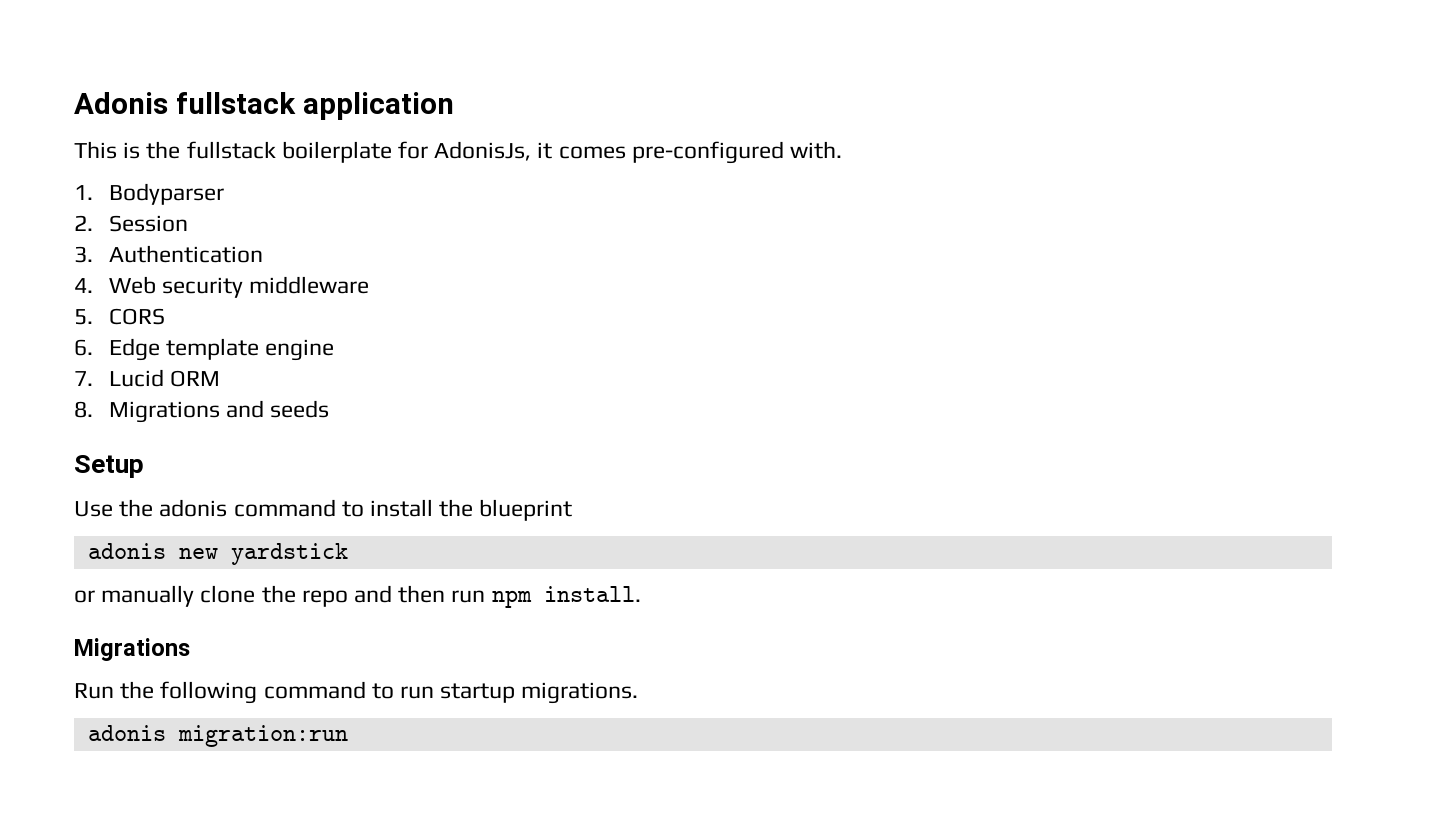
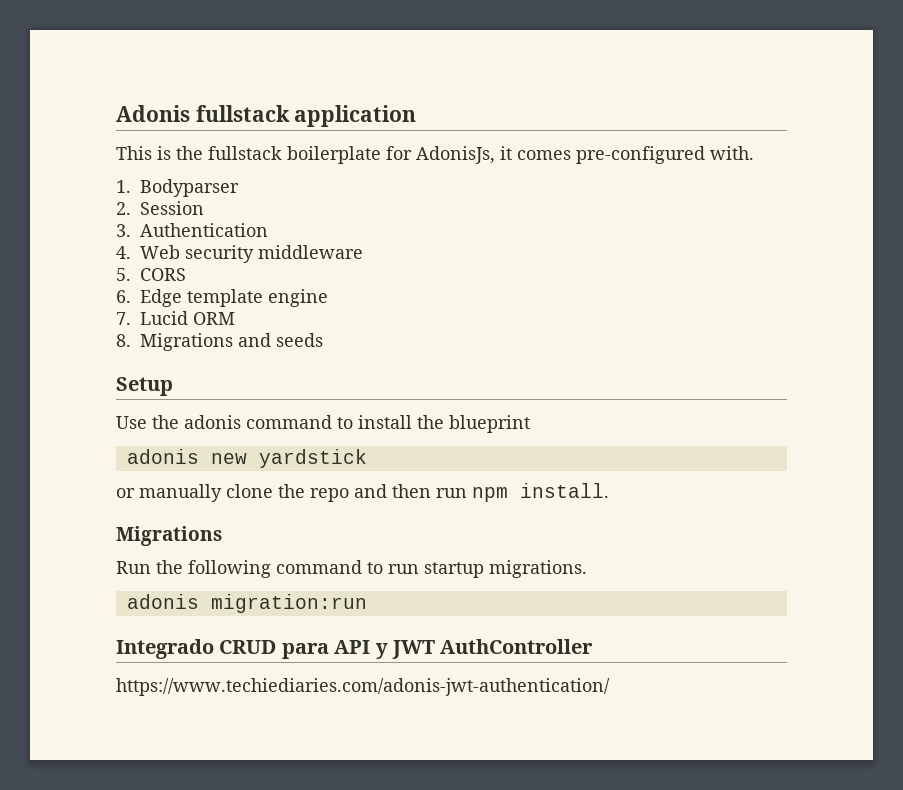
(348, 736) none -> [116,639,594,659] [116,678,610,696] // Integrado CRUD para API y JWT AuthController // https://www.techiediaries.com/adonis-jwt-authentication/

